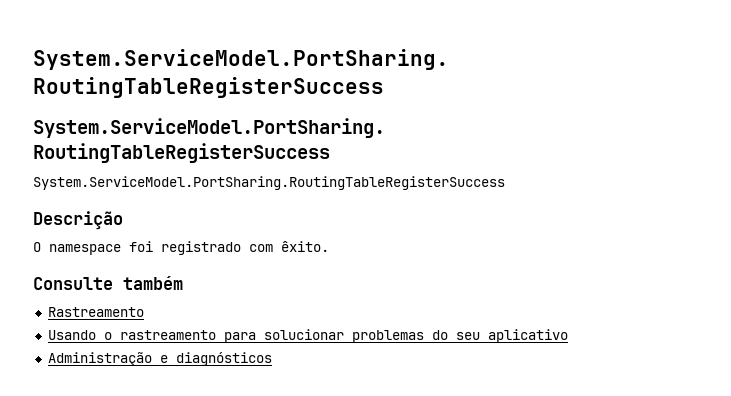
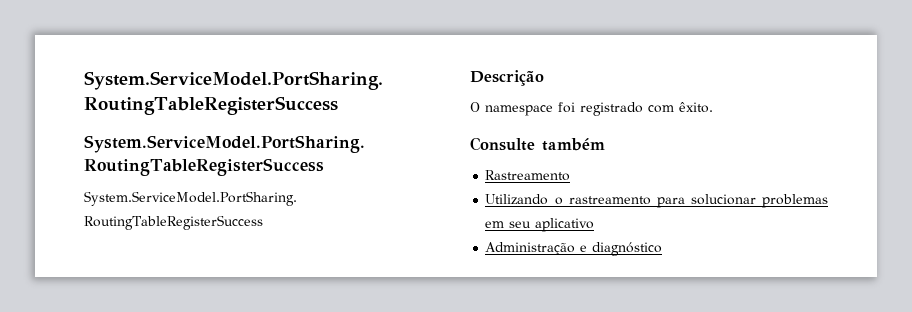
[47,330,96,340] Usando -> [485,194,549,205] Utilizando
[431,330,448,340] do -> [485,221,505,228] em
[175,352,272,366] diagnósticos -> [592,242,663,256] diagnóstico

